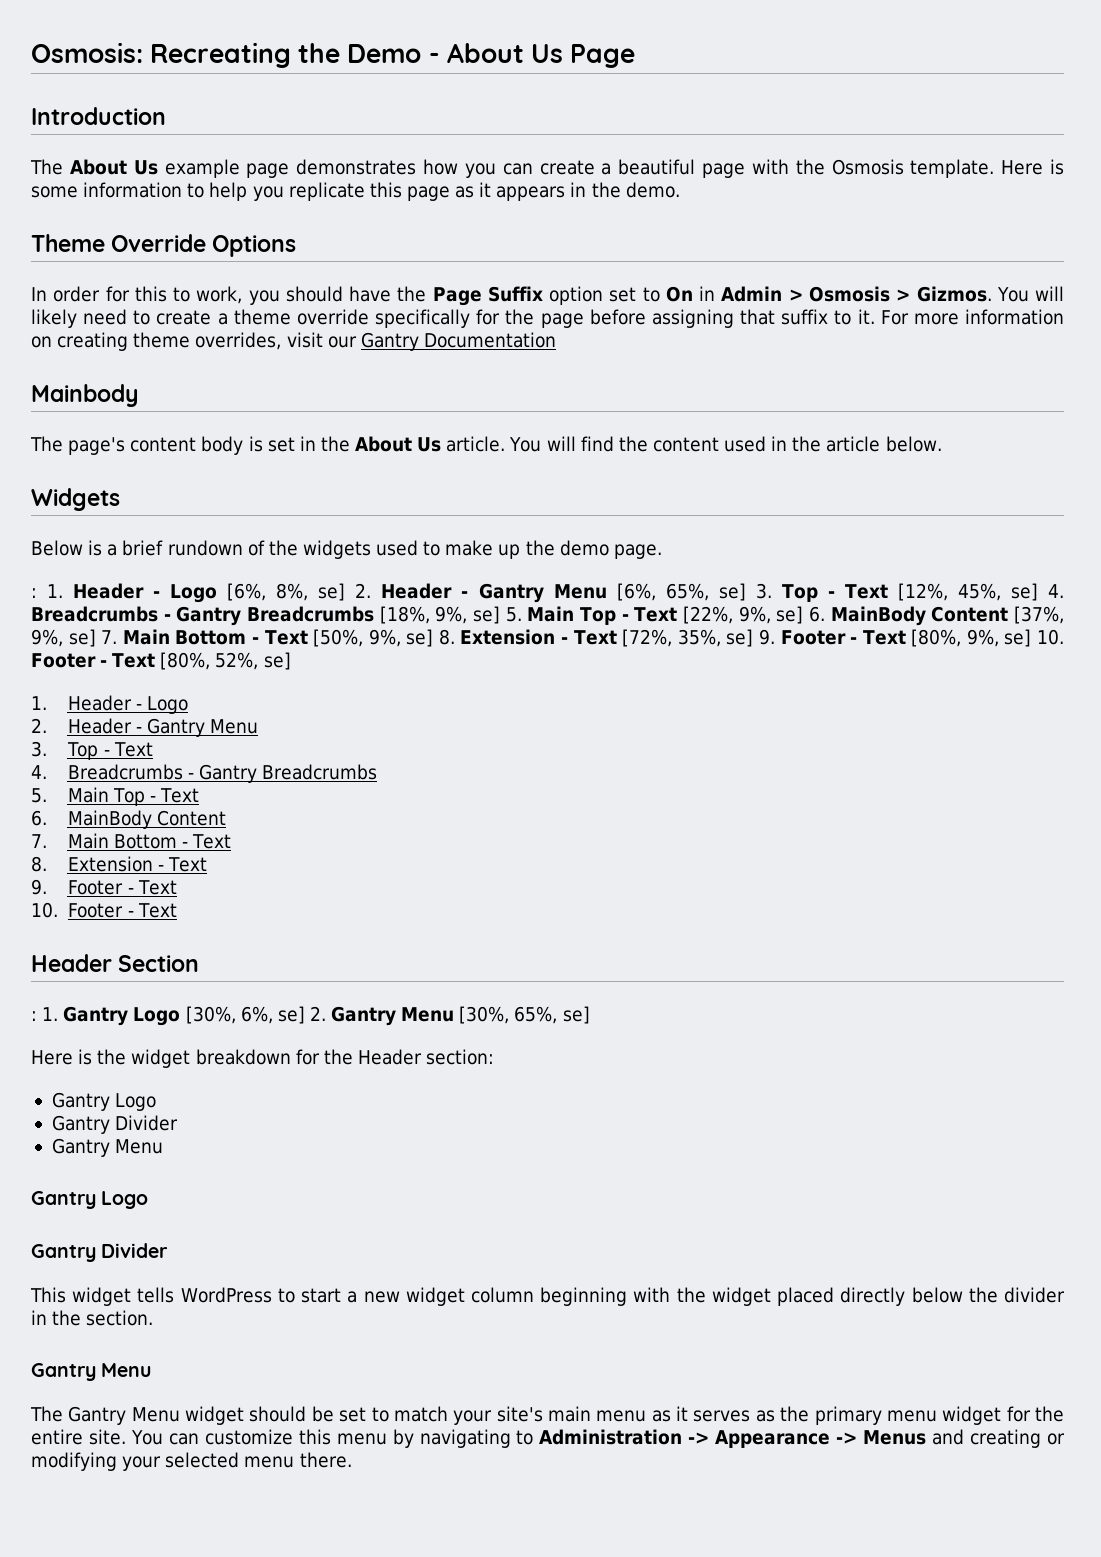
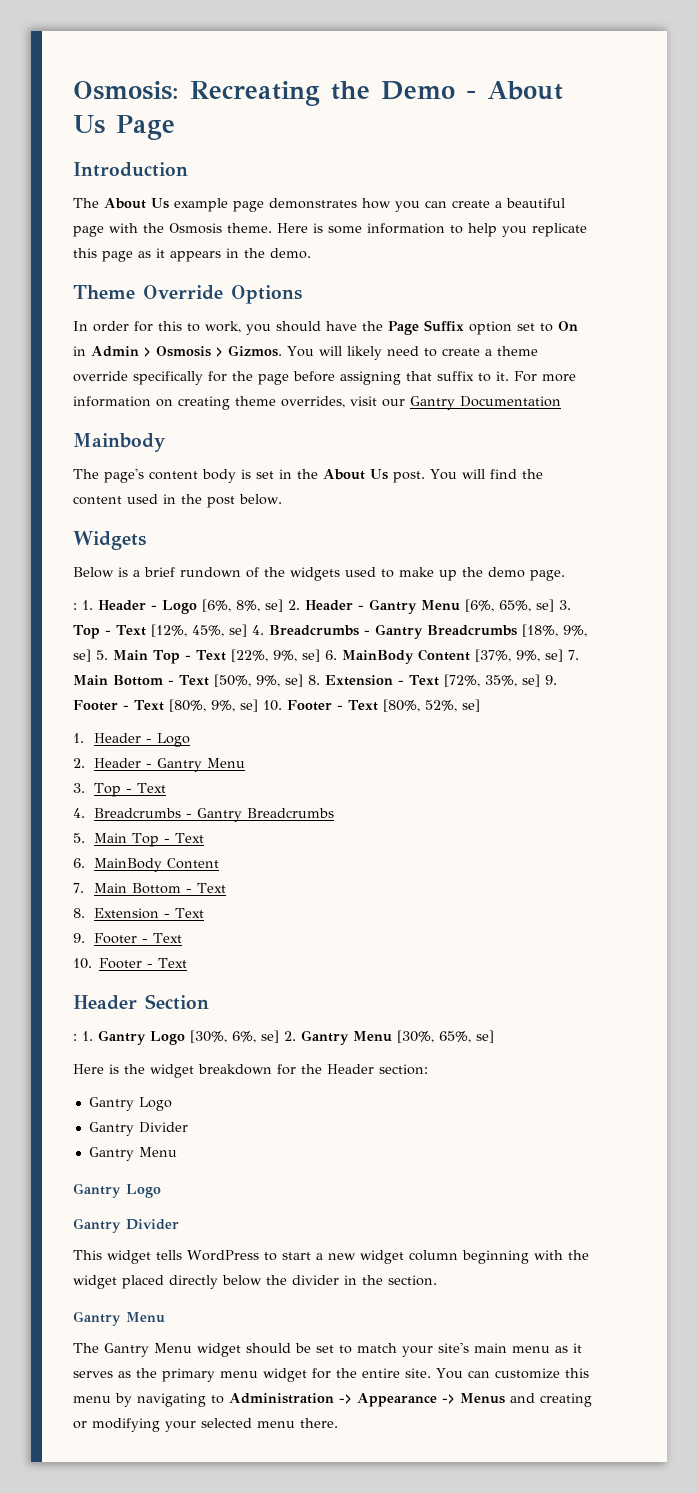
[910,159,995,178] template. -> [227,223,272,233] theme.
[446,436,506,452] article. -> [393,471,425,483] post.
[826,436,881,452] article -> [207,496,235,508] post

